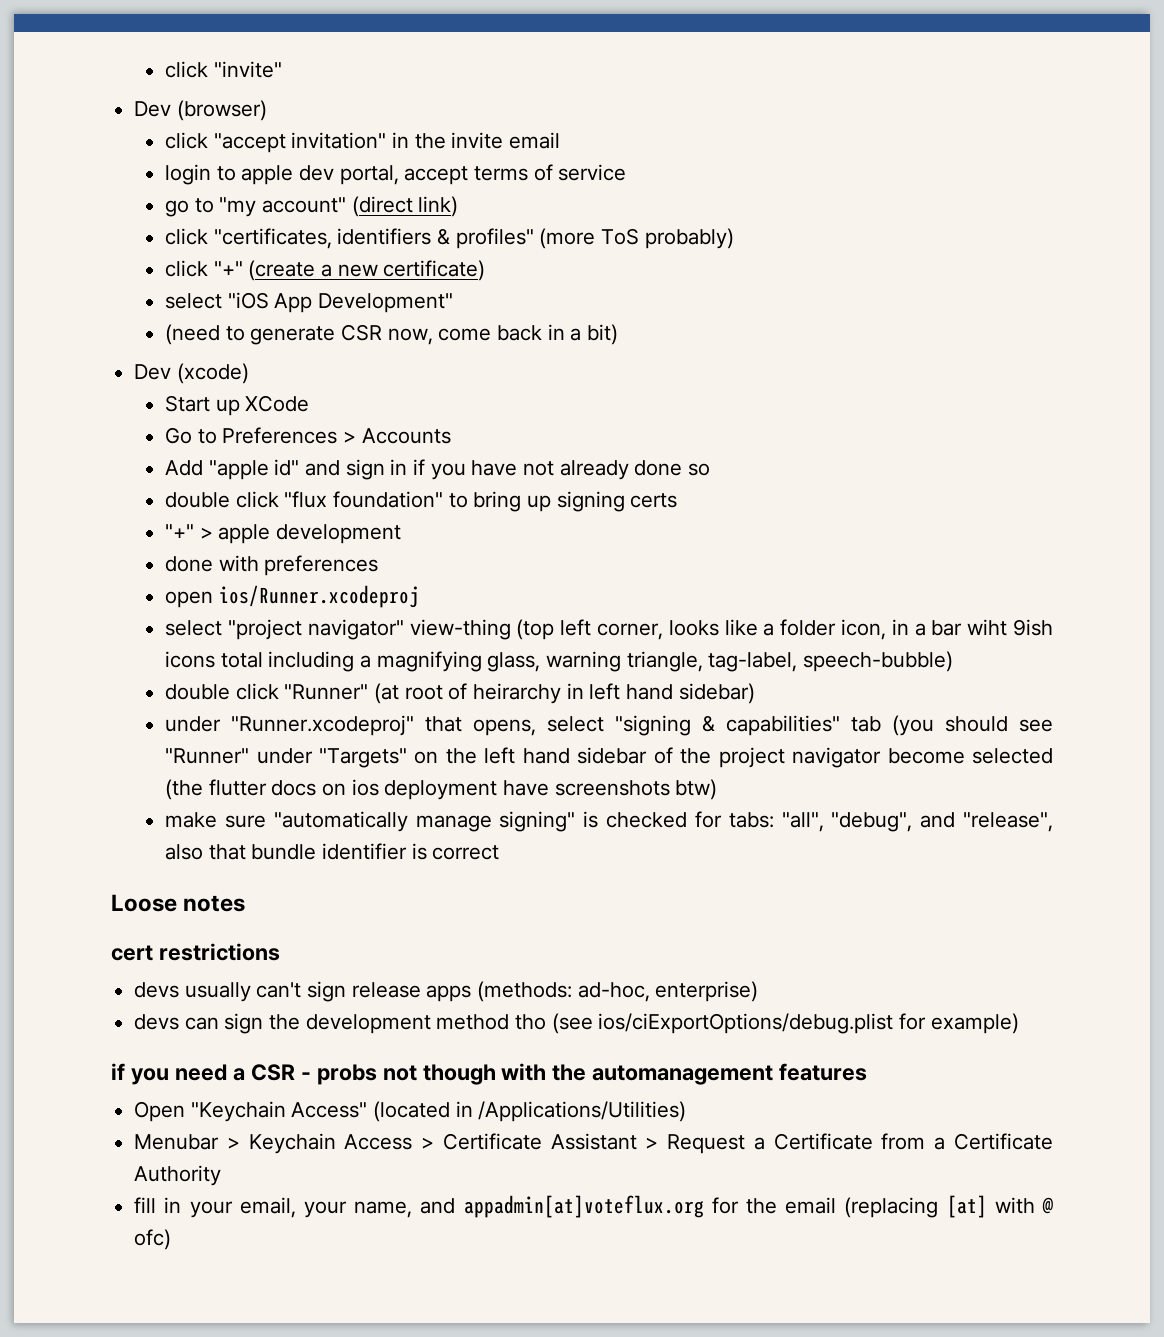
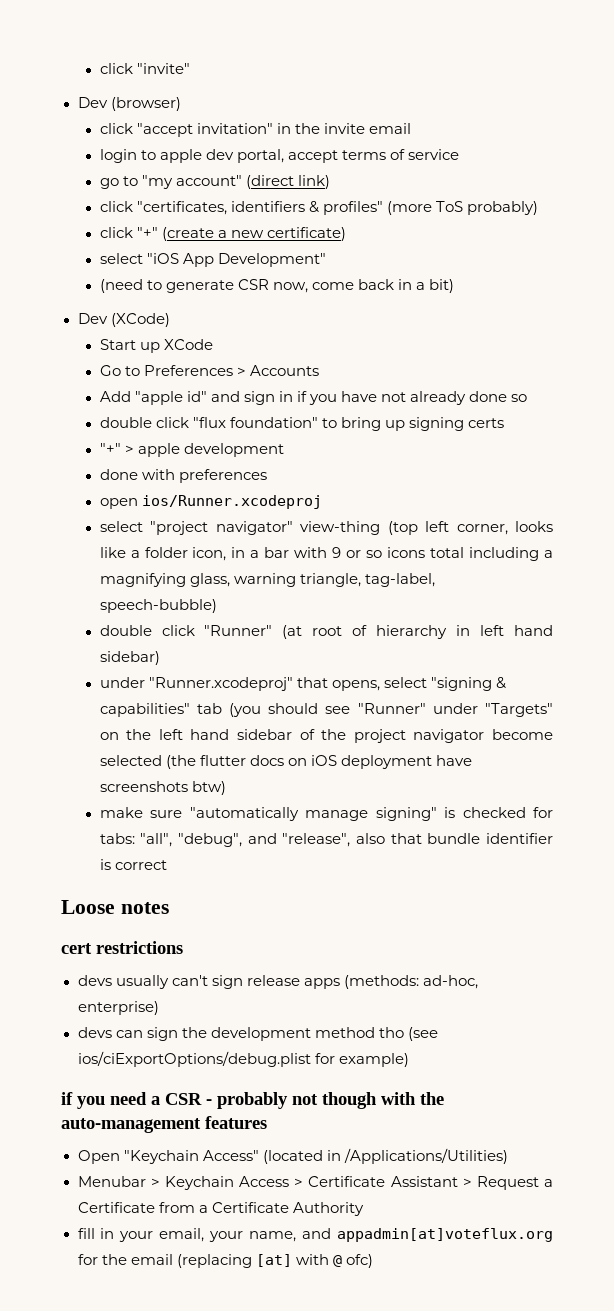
[176,363,249,384] (xcode) -> [110,313,170,327] (XCode)
[967,619,1053,636] wiht 9ish -> [294,547,383,558] with 9 or so
[473,683,562,704] heirarchy -> [376,625,448,639] hierarchy
[351,779,379,796] ios -> [310,755,337,766] iOS
[316,1064,377,1085] probs -> [217,1092,288,1109] probably
[592,1065,774,1085] automanagement -> [61,1118,201,1133] auto-management

